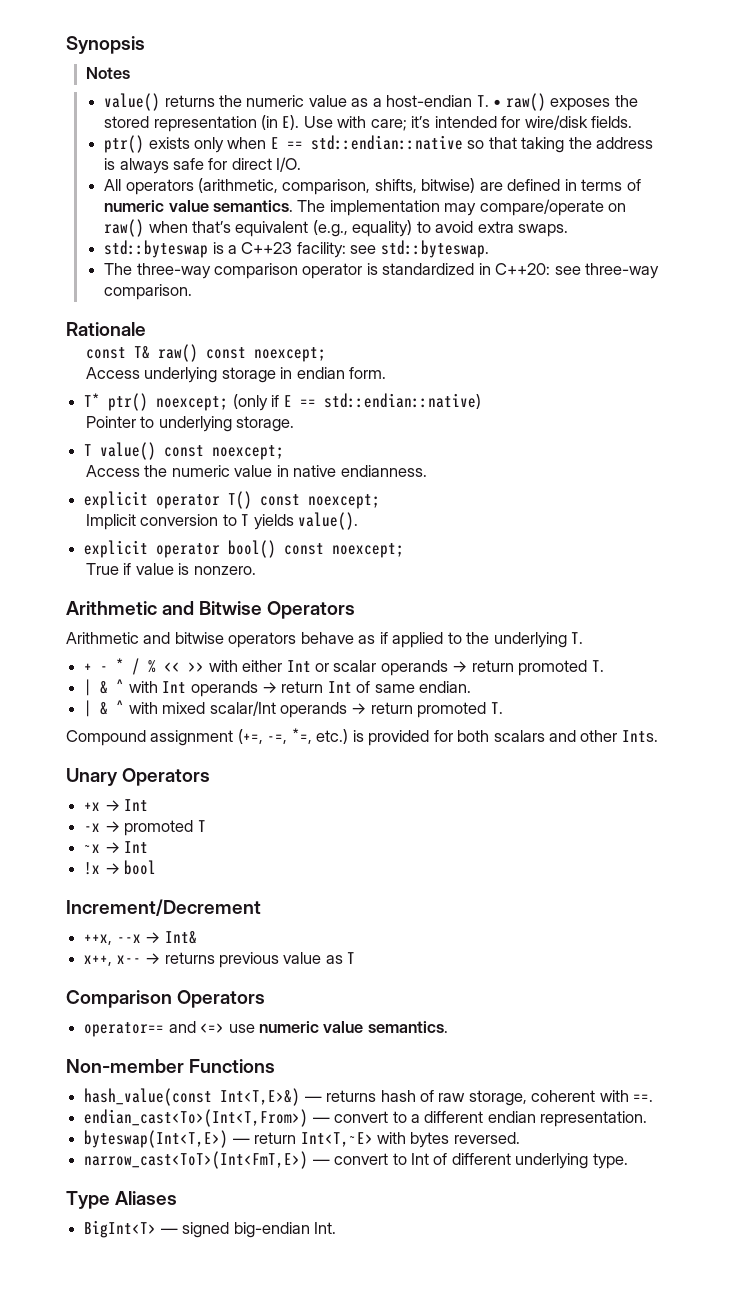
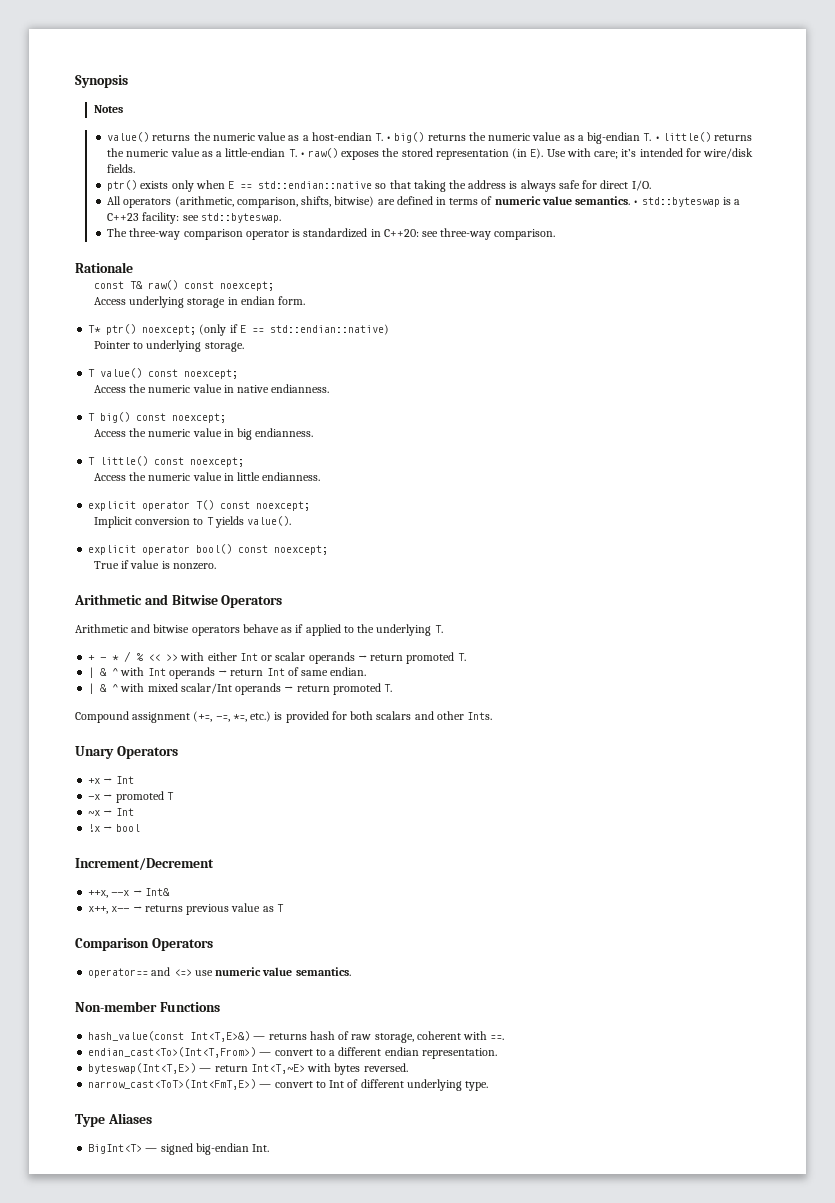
(502, 103) none -> [394,132,753,144] [107,148,305,157] big() returns the numeric value as a big-endian T. • little() returns the numeric value as a little-endian T. •
[297,199,627,216] [104,219,569,237] The implementation may compare/operate on raw() when that’s equivalent (e.g., equality) to avoid extra swaps. // -> [633,200,639,205] •
(427, 471) none -> [88,412,227,423] [93,428,314,440] [88,456,245,467] [93,472,321,481] // T big() const noexcept; // Access the numeric value in big endianness. // T little() const noexcept; // Access the numeric value in little endianness.

